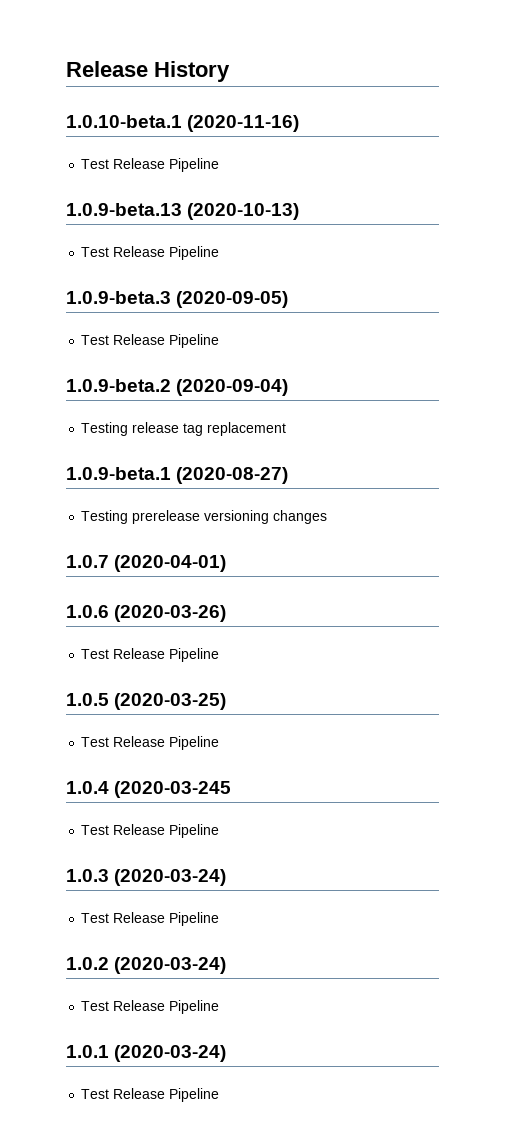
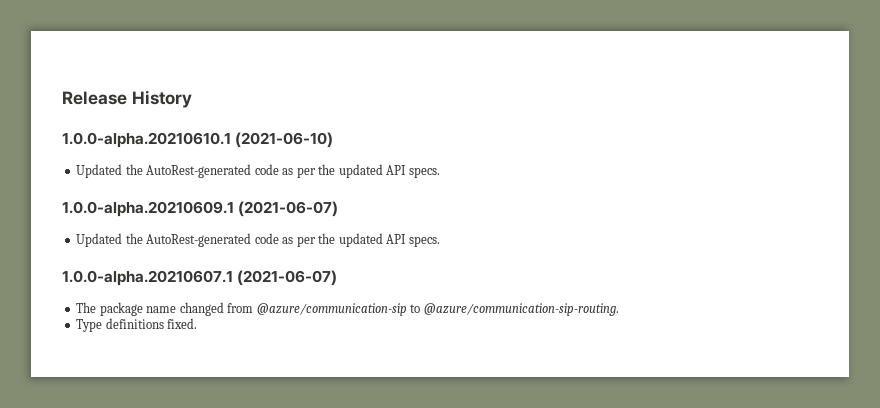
[66,115,300,132] [81,158,220,172] [66,203,300,220] [81,246,220,260] [66,291,289,308] [81,334,220,348] [66,379,289,396] [81,422,287,436] [66,467,289,484] [81,510,328,524] [66,555,227,572] [66,605,227,622] [81,648,220,662] [66,693,227,710] [81,736,220,750] [66,781,232,798] [81,824,220,838] [66,869,227,886] [81,912,220,926] [66,957,227,974] [81,1000,220,1014] [66,1045,227,1062] [81,1088,220,1102] 1.0.10-beta.1 (2020-11-16) // Test Release Pipeline // 1.0.9-beta.13 (2020-10-13) // Test Release Pipeline // 1.0.9-beta.3 (2020-09-05) // Test Release Pipeline // 1.0.9-beta.2 (2020-09-04) // Testing release tag replacement // 1.0.9-beta.1 (2020-08-27) // Testing prerelease versioning changes // 1.0.7 (2020-04-01) // 1.0.6 (2020-03-26) // Test Release Pipeline // 1.0.5 (2020-03-25) // Test Release Pipeline // 1.0.4 (2020-03-245 // Test Release Pipeline // 1.0.3 (2020-03-24) // Test Release Pipeline // 1.0.2 (2020-03-24) // Test Release Pipeline // 1.0.1 (2020-03-24) // Test Release Pipeline -> [62,132,334,148] [76,164,440,178] [62,201,339,217] [76,233,440,247] [62,270,338,286] [76,302,619,316] [76,318,198,332] 1.0.0-alpha.20210610.1 (2021-06-10) // Updated the AutoRest-generated code as per the updated API specs. // 1.0.0-alpha.20210609.1 (2021-06-07) // Updated the AutoRest-generated code as per the updated API specs. // 1.0.0-alpha.20210607.1 (2021-06-07) // The package name changed from @azure/communication-sip to @azure/communication-sip-routing. // Type definitions fixed.

